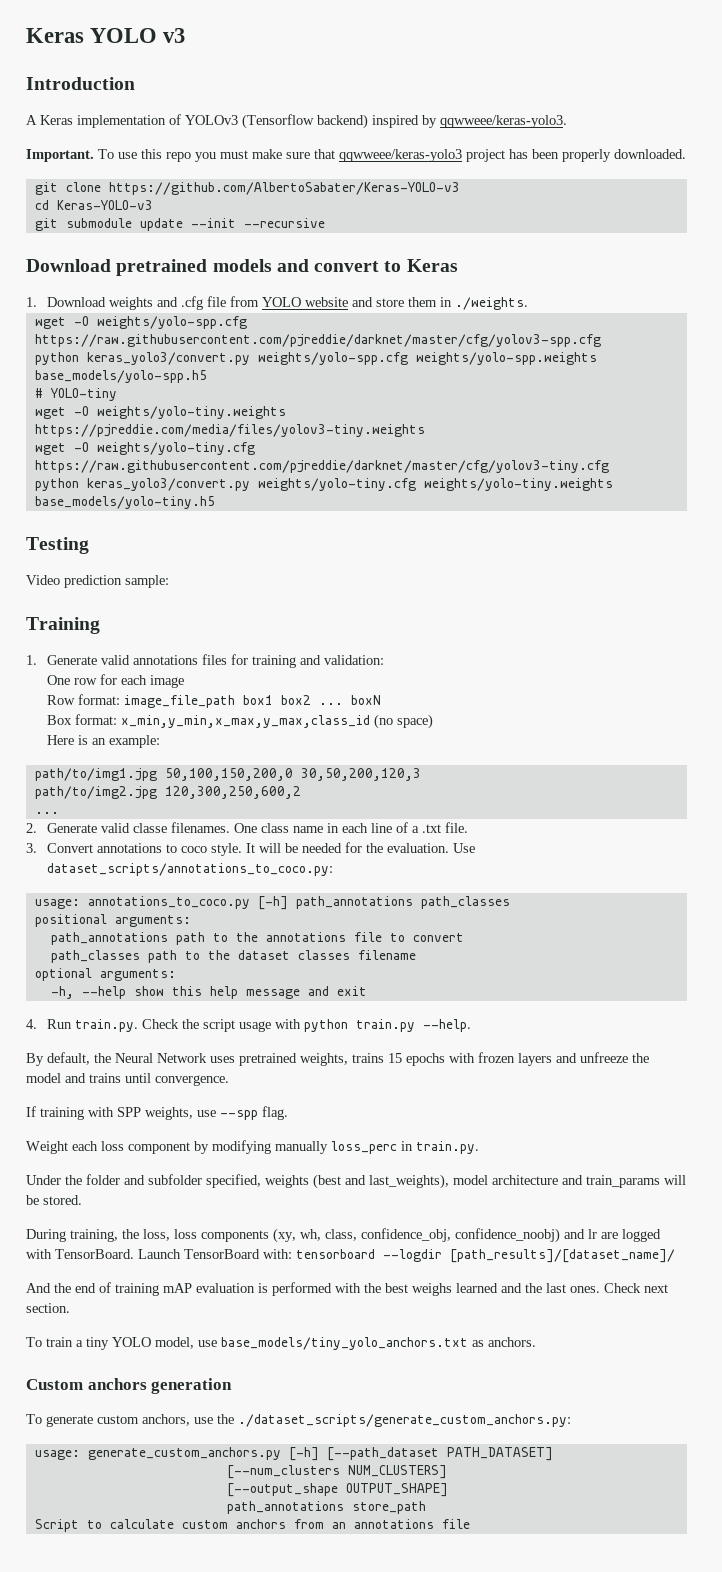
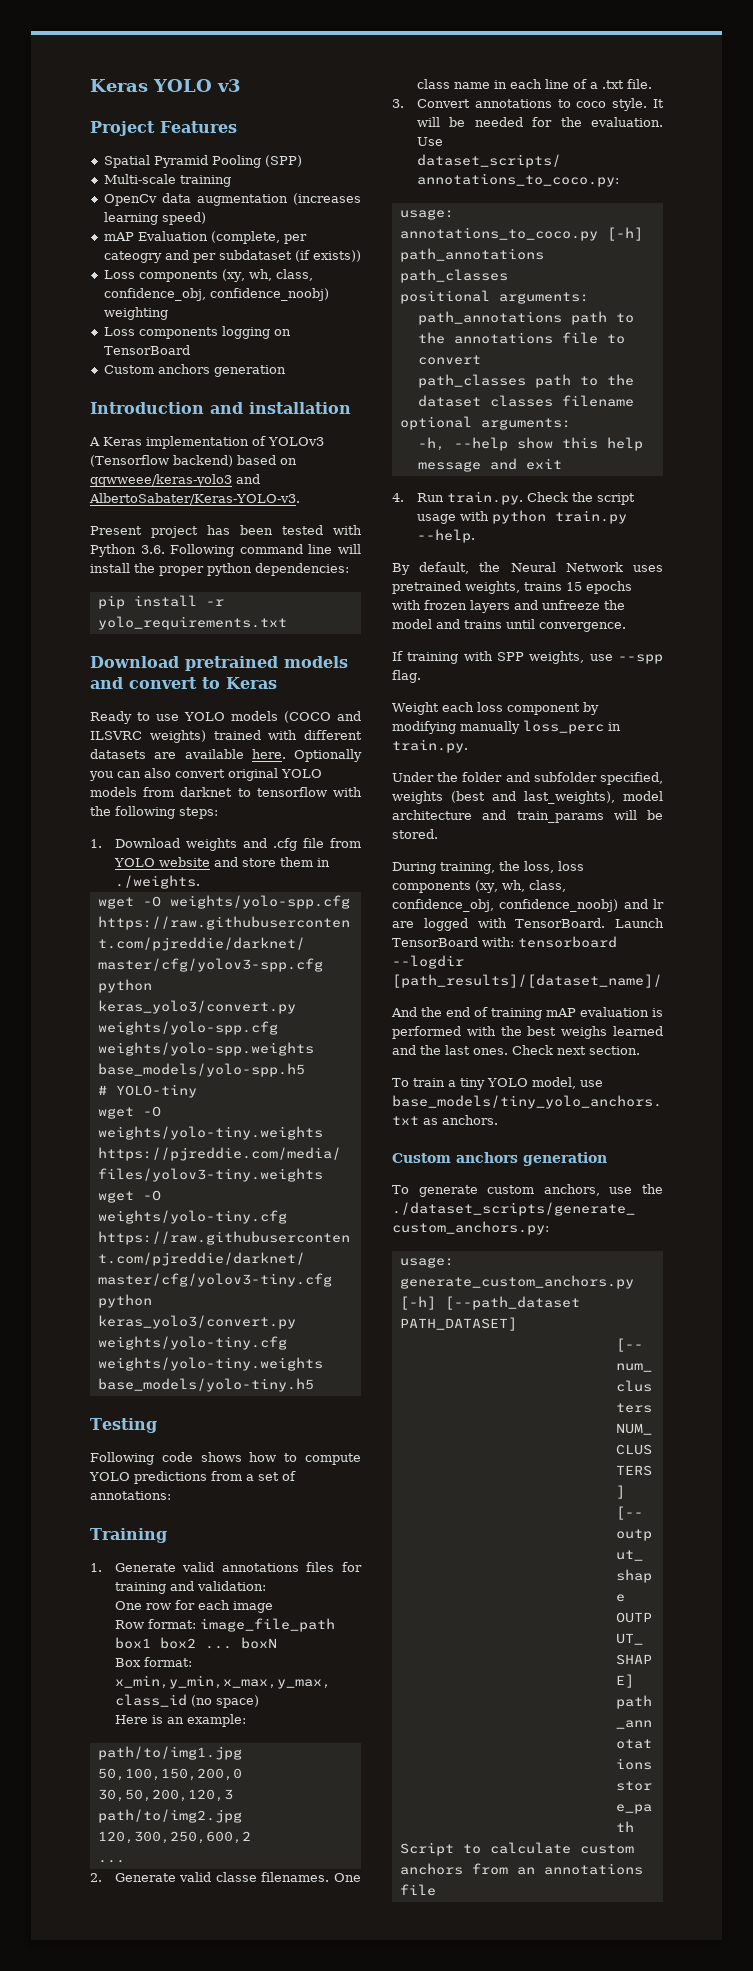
(186, 35) none -> [90,121,237,136] [103,155,302,168] [103,174,231,187] [103,193,361,206] [103,212,206,225] [103,231,307,244] [103,250,361,263] [103,269,313,282] [103,288,329,301] [103,307,168,320] [103,326,291,339] [103,345,190,355] [103,364,286,377] // Project Features // Spatial Pyramid Pooling (SPP) // Multi-scale training // OpenCv data augmentation (increases learning speed) // mAP Evaluation (complete, per cateogry and per subdataset (if exists)) // Loss components (xy, wh, class, confidence_obj, confidence_noobj) weighting // Loss components logging on TensorBoard // Custom anchors generation
(135, 83) none -> [210,402,351,414] and installation
[372,115,567,128] [26,149,686,162] [34,182,460,195] [34,200,153,210] [34,218,325,231] inspired by qqwweee/keras-yolo3. // Important. To use this repo you must make sure that qqwweee/keras-yolo3 project has been properly downloaded. // git clone https://github.com/AlbertoSabater/Keras-YOLO-v3 // cd Keras-YOLO-v3 // git submodule update --init --recursive -> [237,455,297,465] [90,474,260,487] [89,493,300,505] [90,525,362,538] [90,544,361,557] [90,563,349,576] [97,595,224,609] [97,616,287,630] based on qqwweee/keras-yolo3 and AlbertoSabater/Keras-YOLO-v3. // Present project has been tested with Python 3.6. Following command line will install the proper python dependencies: // pip install -r yolo_requirements.txt
(458, 265) none -> [90,711,361,724] [90,730,362,743] [90,749,362,762] [89,768,322,781] [90,787,362,797] [90,806,218,819] // Ready to use YOLO models (COCO and ILSVRC weights) trained with different datasets are available here. Optionally you can also convert original YOLO models from darknet to tensorflow with the following steps:
[26,575,169,588] Video prediction sample: -> [90,1452,361,1465] [89,1471,296,1484] [90,1491,171,1500] Following code shows how to compute YOLO predictions from a set of annotations:

